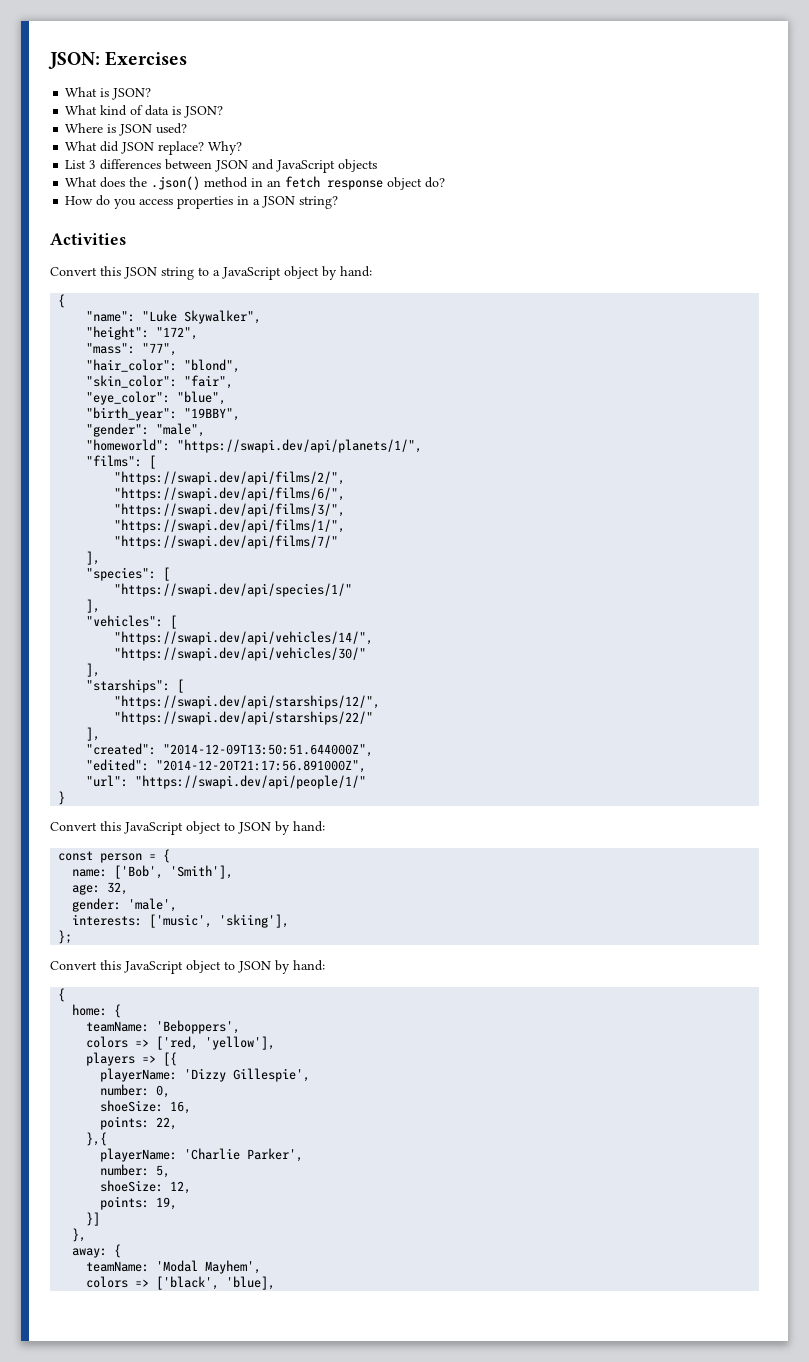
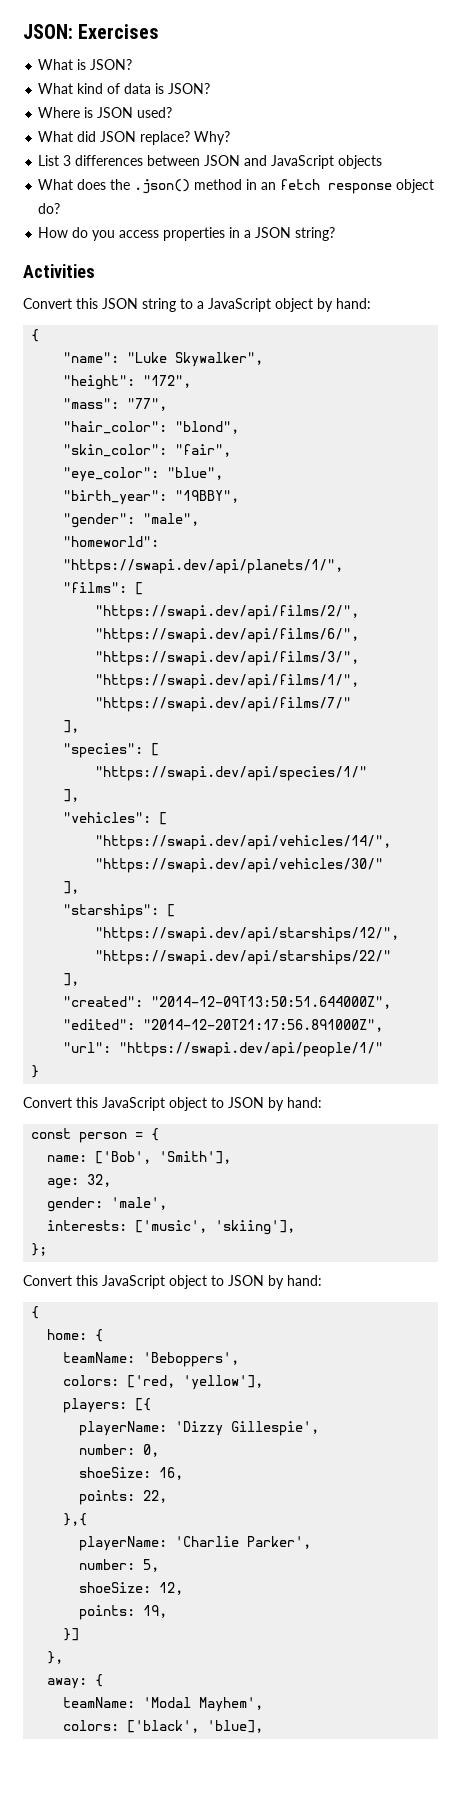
[86,1036,150,1048] colors => -> [63,1375,120,1386] colors:
[86,1052,157,1066] players => -> [63,1398,128,1413] players:
[86,1276,150,1288] colors => -> [63,1720,120,1731] colors:

